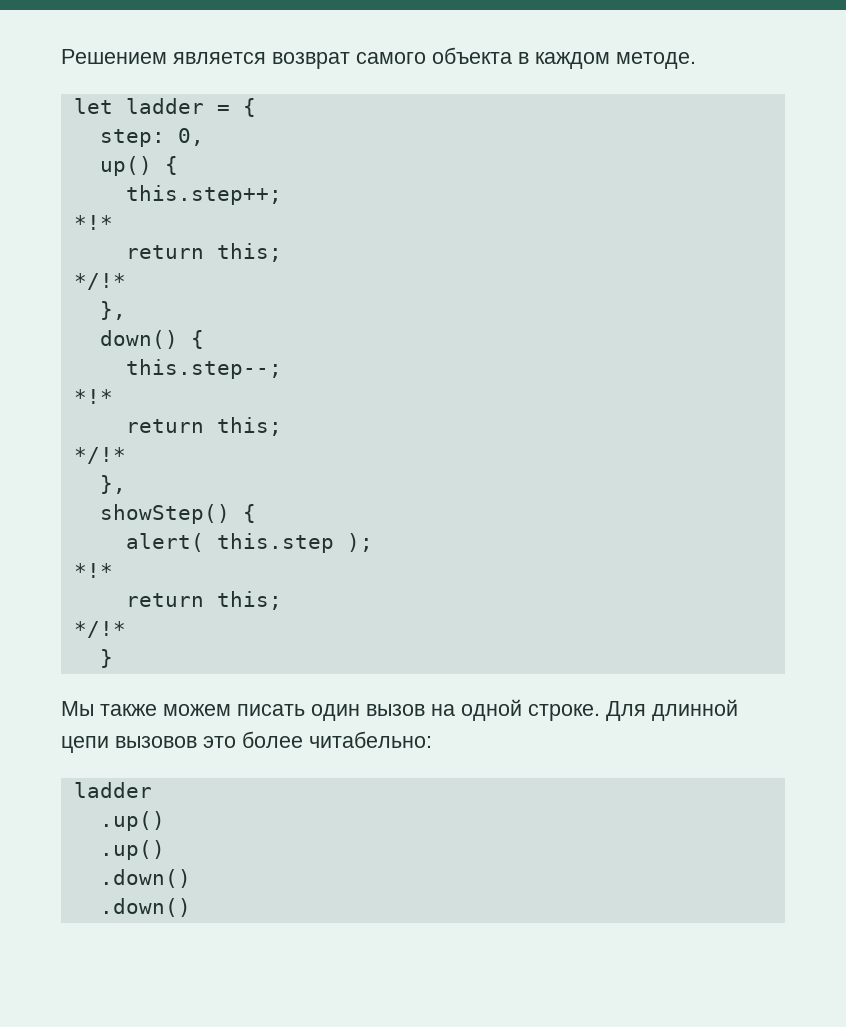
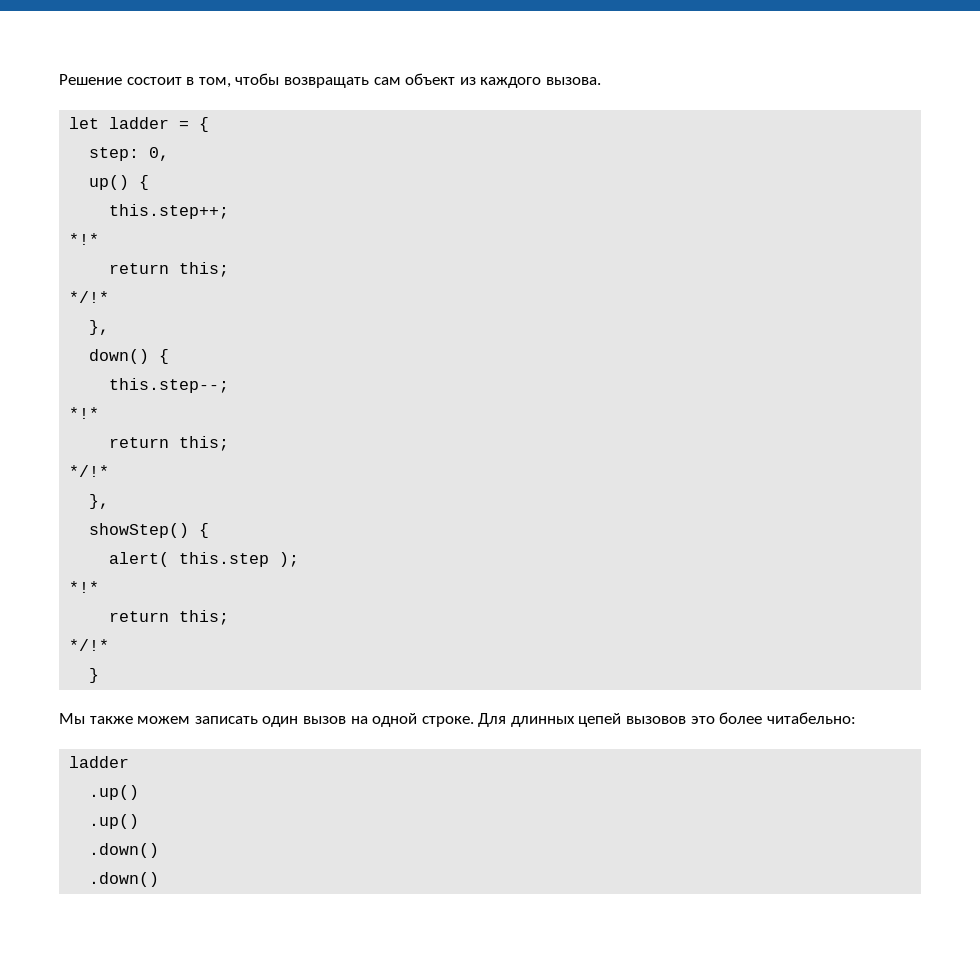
[61,47,696,69] Решением является возврат самого объекта в каждом методе. -> [59,73,601,88] Решение состоит в том, чтобы возвращать сам объект из каждого вызова.
[237,704,305,716] писать -> [194,716,258,724] записать
[652,699,738,721] [61,736,109,753] длинной цепи -> [510,713,622,727] длинных цепей

